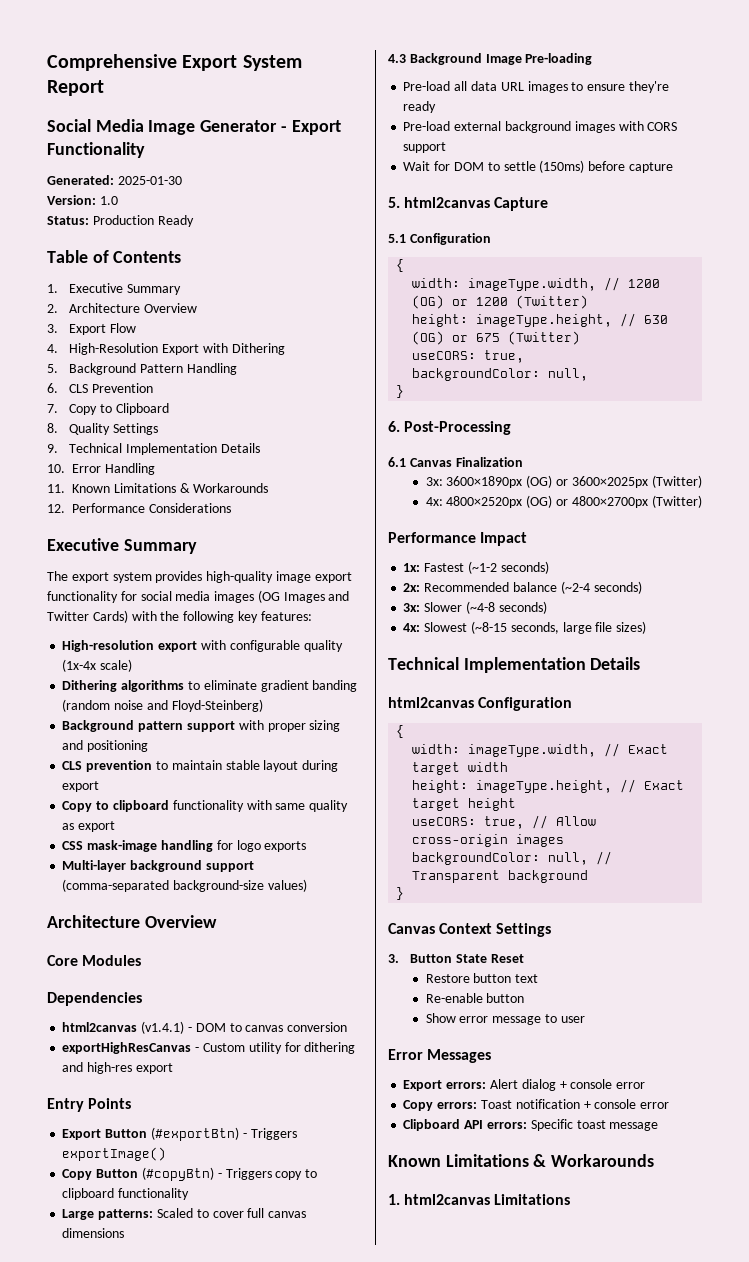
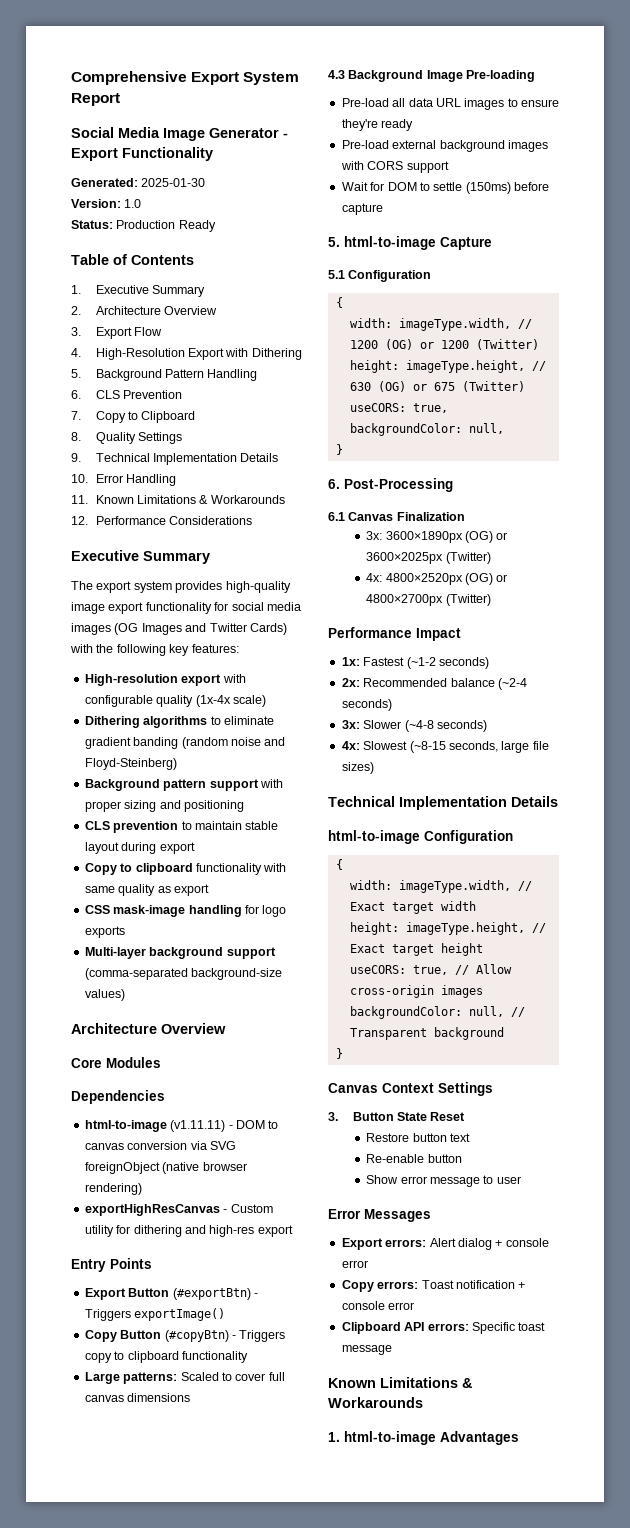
[62,1021,185,1034] html2canvas (v1.4.1) -> [84,1120,226,1132] html-to-image (v1.11.11)
(348, 1027) none -> [190,1141,236,1150] [84,1162,247,1174] [84,1183,142,1195] via SVG foreignObject (native browser rendering)
[404,197,491,208] html2canvas -> [344,236,436,250] html-to-image
[388,697,474,708] html2canvas -> [328,830,420,844] html-to-image
[404,1194,571,1205] html2canvas Limitations -> [344,1431,519,1445] html-to-image Advantages

